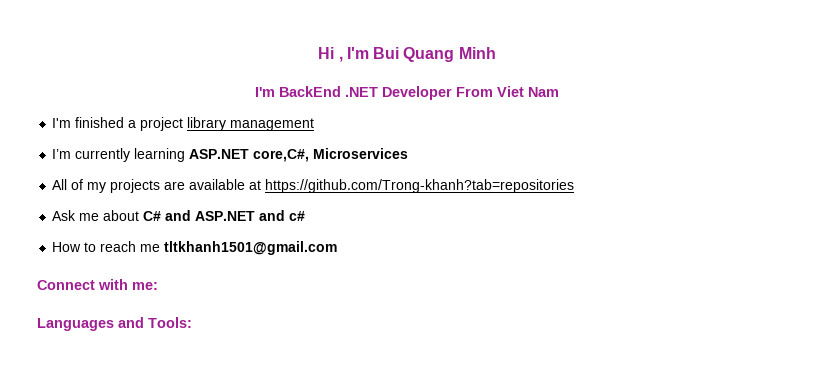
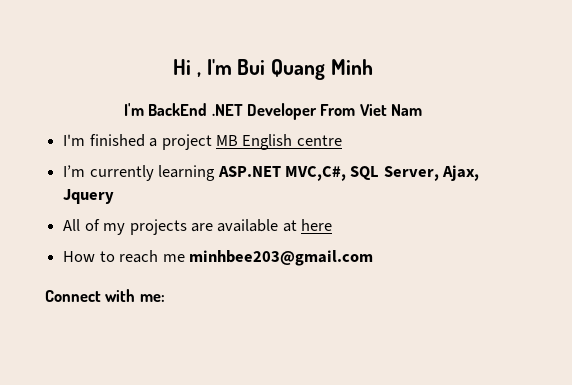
[187,117,315,131] library management -> [215,134,342,150] MB English centre
[253,148,409,162] core,C#, Microservices -> [284,165,480,181] [63,189,115,204] MVC,C#, SQL Server, Ajax, Jquery
[265,179,575,193] [52,210,306,221] https://github.com/Trong-khanh?tab=repositories // Ask me about C# and ASP.NET and c# -> [301,219,333,231] here
[164,241,338,255] tltkhanh1501@gmail.com -> [188,250,373,266] minhbee203@gmail.com
[37,317,192,331] // Languages and Tools: -> (165, 298) none

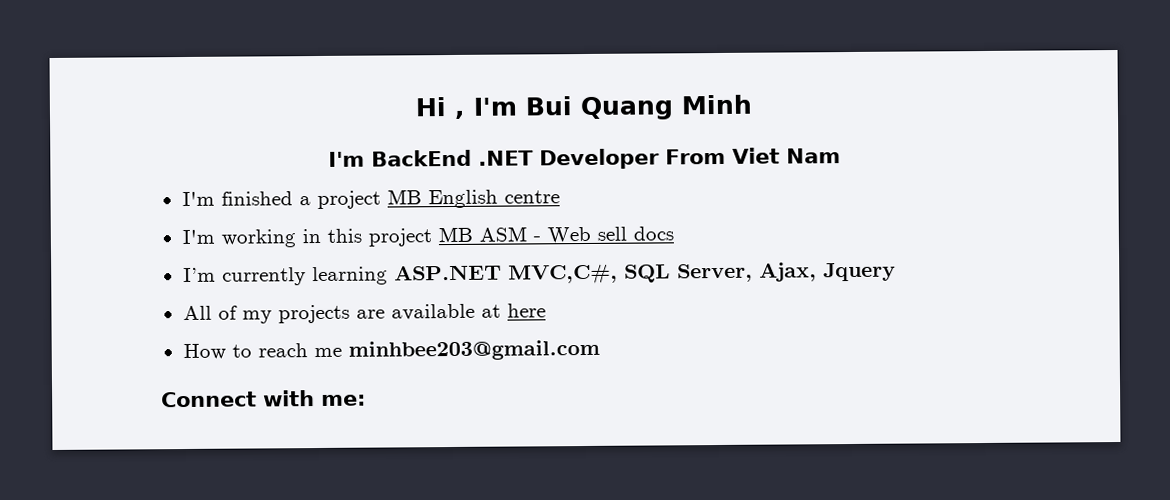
(342, 140) none -> [181,226,674,248] // I'm working in this project MB ASM - Web sell docs

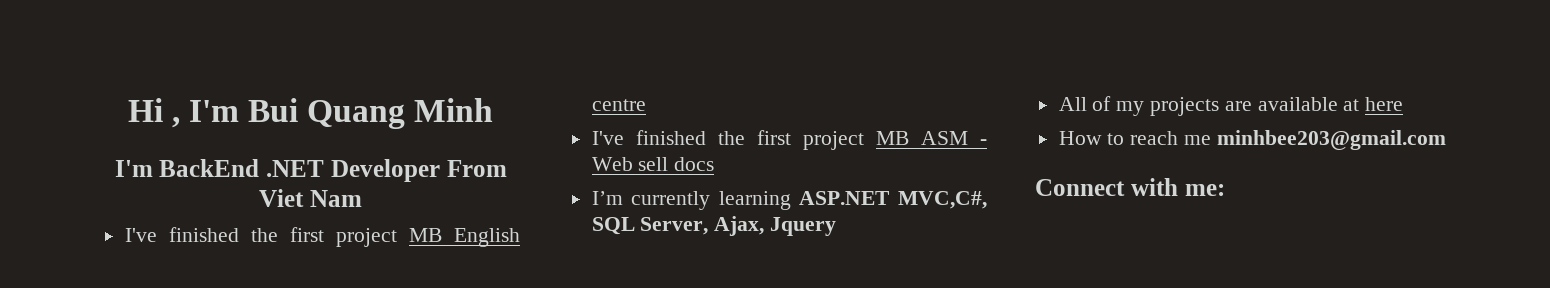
[181,191,311,207] I'm finished a -> [124,227,324,242] I've finished the first
[181,228,362,248] I'm working in this -> [591,130,791,145] I've finished the first

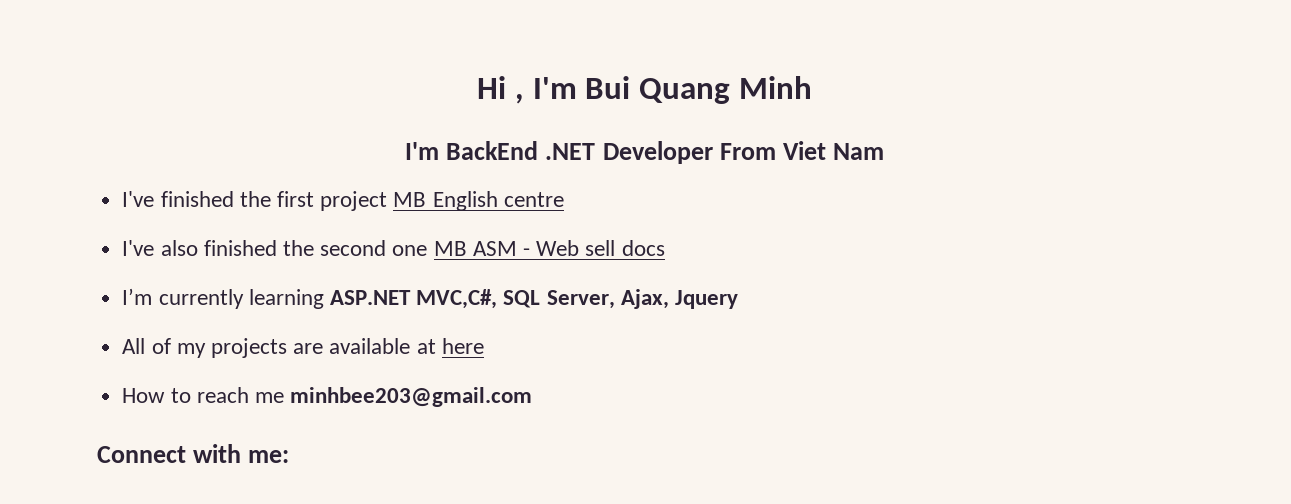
[635,130,864,150] finished the first project -> [160,240,428,256] also finished the second one

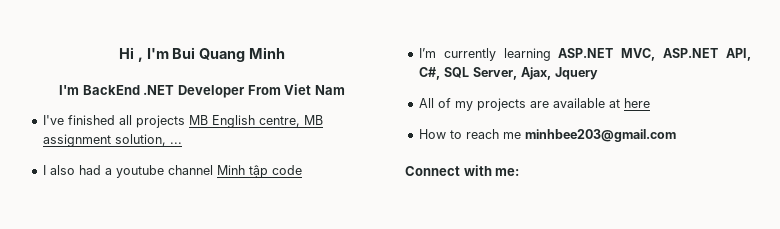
[239,191,564,211] [122,240,665,256] the first project MB English centre // I've also finished the second one MB ASM - Web sell docs -> [118,115,323,128] [42,134,182,147] [42,165,302,178] all projects MB English centre, MB assignment solution, ... // I also had a youtube channel Minh tập code
[416,289,498,309] MVC,C#, -> [621,48,751,61] [418,67,440,80] MVC, ASP.NET API, C#,

